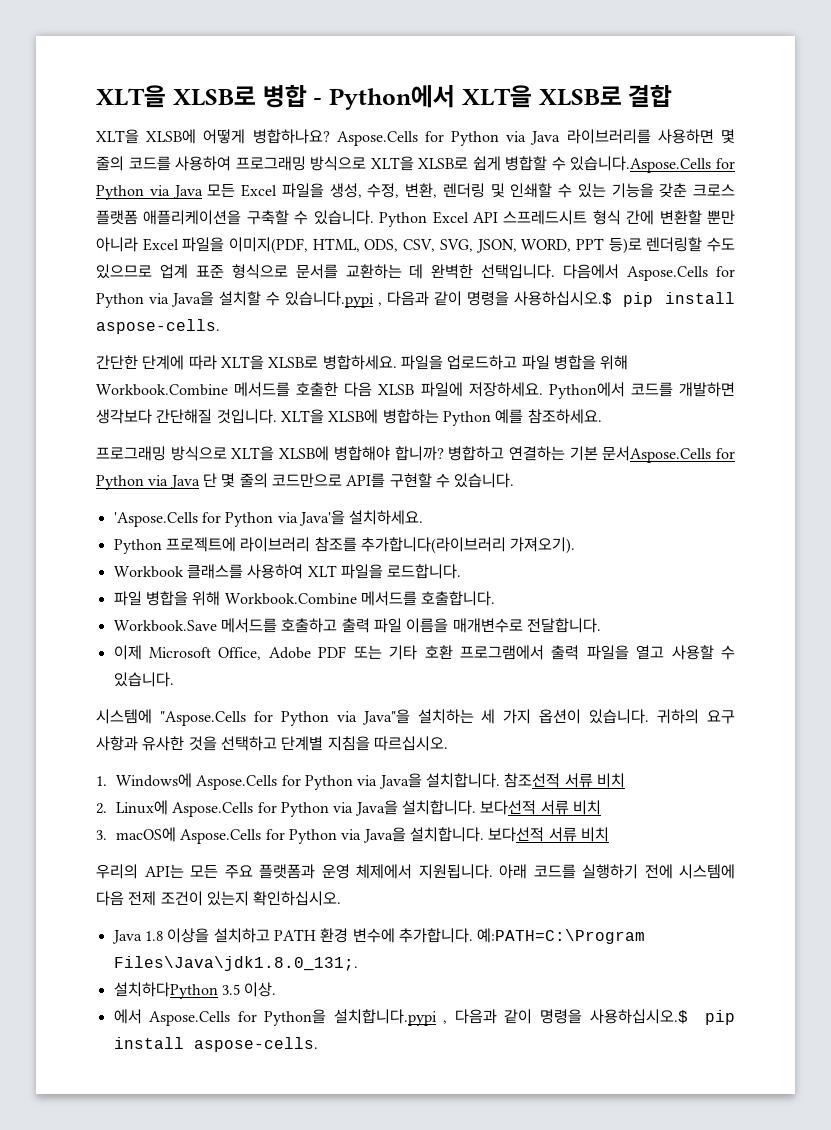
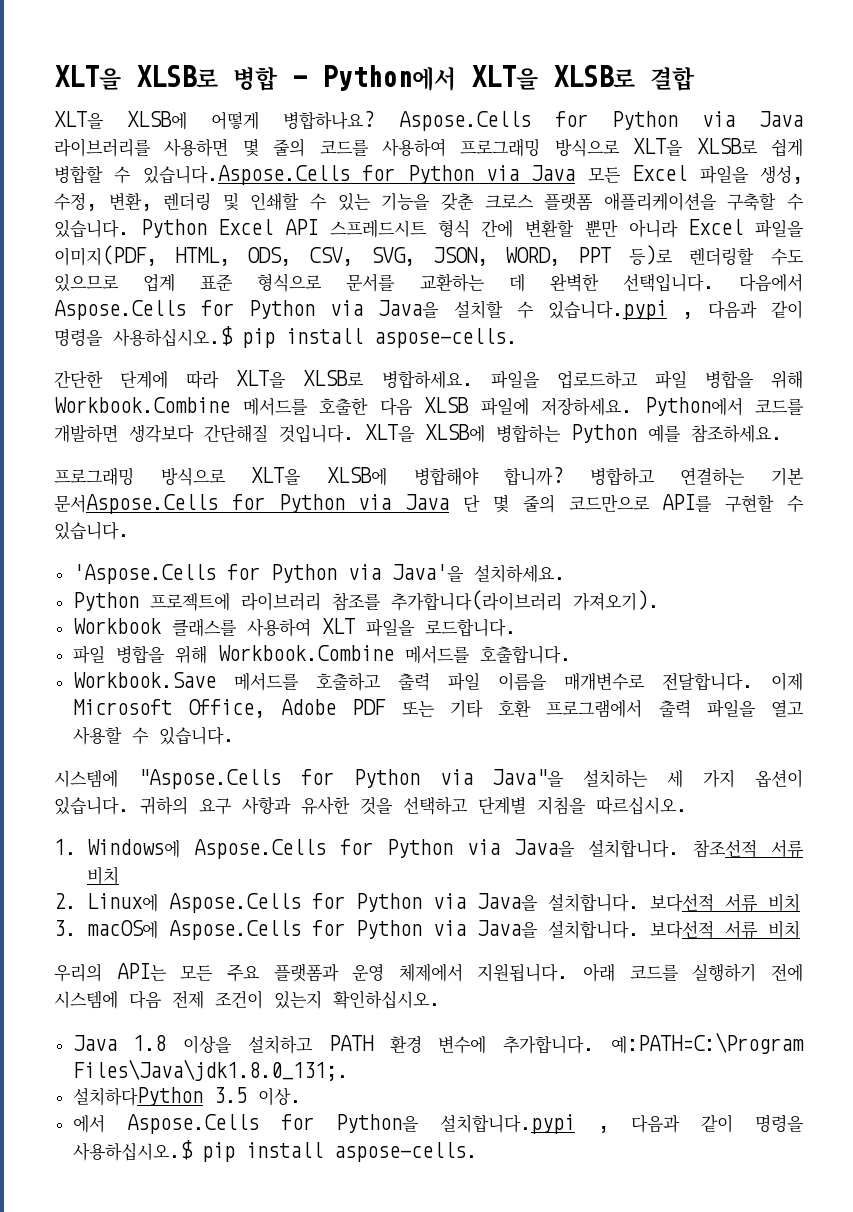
(601, 625) // -> (753, 681) none

